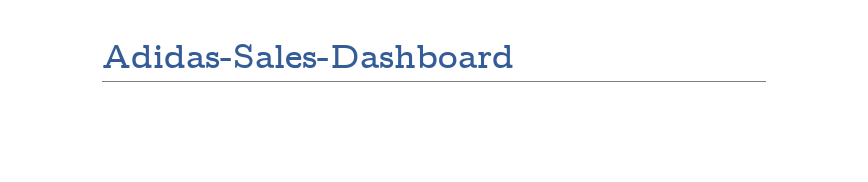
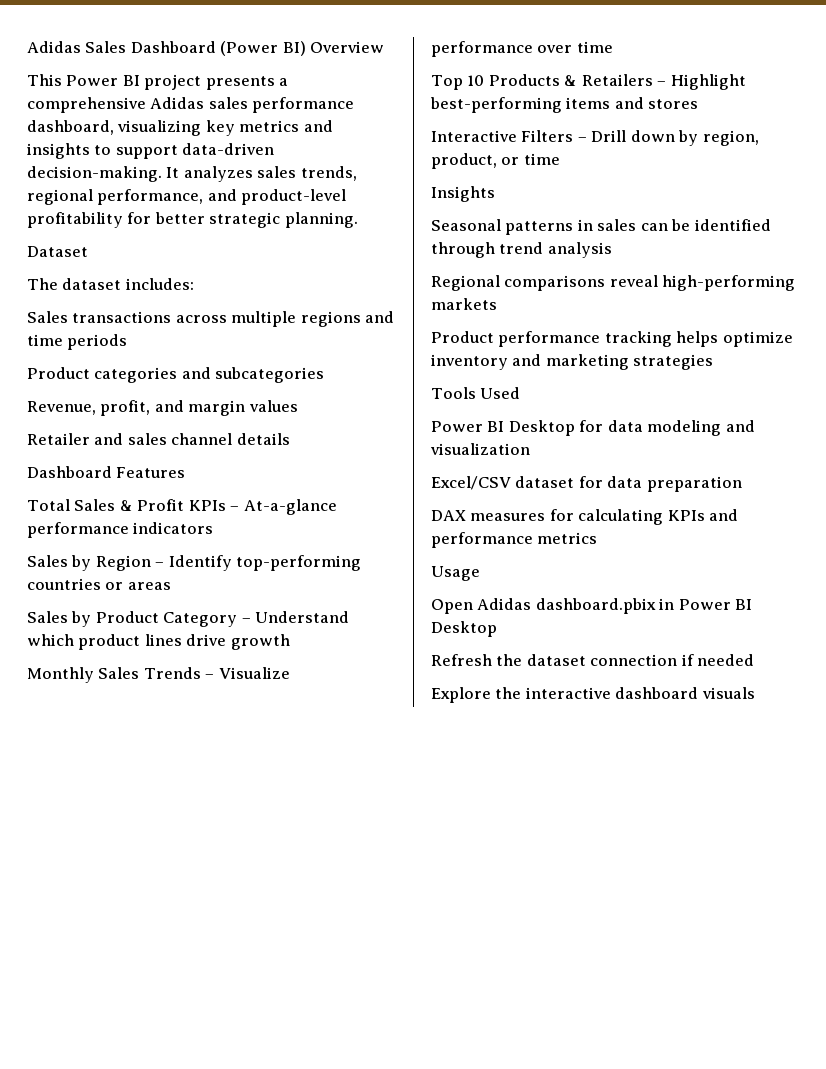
[102,44,514,68] Adidas-Sales-Dashboard -> [27,41,385,56] [27,74,289,90] [27,97,355,113] [27,120,333,136] [27,143,275,159] [27,166,357,182] [27,189,347,205] [27,212,358,228] [27,246,88,257] [27,278,194,290] [27,311,395,327] [27,334,128,350] [27,367,325,383] [27,400,298,416] [27,433,290,445] [27,466,186,478] [27,499,337,515] [27,522,214,538] [27,555,362,571] [27,578,171,590] [27,611,350,627] [27,634,290,650] [27,667,290,683] [431,41,613,57] [431,74,746,90] [430,97,699,113] [431,130,759,146] [431,153,560,169] [431,186,495,202] [431,219,771,235] [431,242,612,258] [431,275,796,291] [431,298,497,310] [431,331,793,347] [431,354,714,370] [431,387,521,399] [431,420,755,436] [430,443,530,455] [431,476,742,492] [431,509,739,525] [431,532,598,548] [431,566,480,581] [431,598,753,614] [431,621,497,637] [431,654,755,666] [431,687,755,703] Adidas Sales Dashboard (Power BI) Overview // This Power BI project presents a comprehensive Adidas sales performance dashboard, visualizing key metrics and insights to support data-driven decision-making. It analyzes sales trends, regional performance, and product-level profitability for better strategic planning. // Dataset // The dataset includes: // Sales transactions across multiple regions and time periods // Product categories and subcategories // Revenue, profit, and margin values // Retailer and sales channel details // Dashboard Features // Total Sales & Profit KPIs – At-a-glance performance indicators // Sales by Region – Identify top-performing countries or areas // Sales by Product Category – Understand which product lines drive growth // Monthly Sales Trends – Visualize performance over time // Top 10 Products & Retailers – Highlight best-performing items and stores // Interactive Filters – Drill down by region, product, or time // Insights // Seasonal patterns in sales can be identified through trend analysis // Regional comparisons reveal high-performing markets // Product performance tracking helps optimize inventory and marketing strategies // Tools Used // Power BI Desktop for data modeling and visualization // Excel/CSV dataset for data preparation // DAX measures for calculating KPIs and performance metrics // Usage // Open Adidas dashboard.pbix in Power BI Desktop // Refresh the dataset connection if needed // Explore the interactive dashboard visuals

